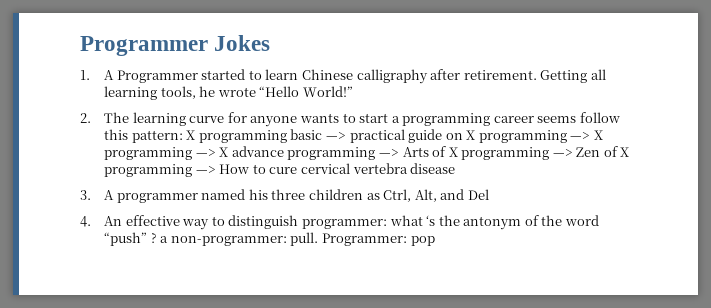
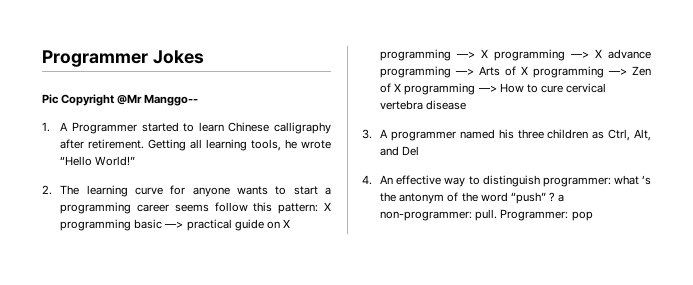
(271, 43) none -> [42,94,199,106] // Pic Copyright @Mr Manggo--

